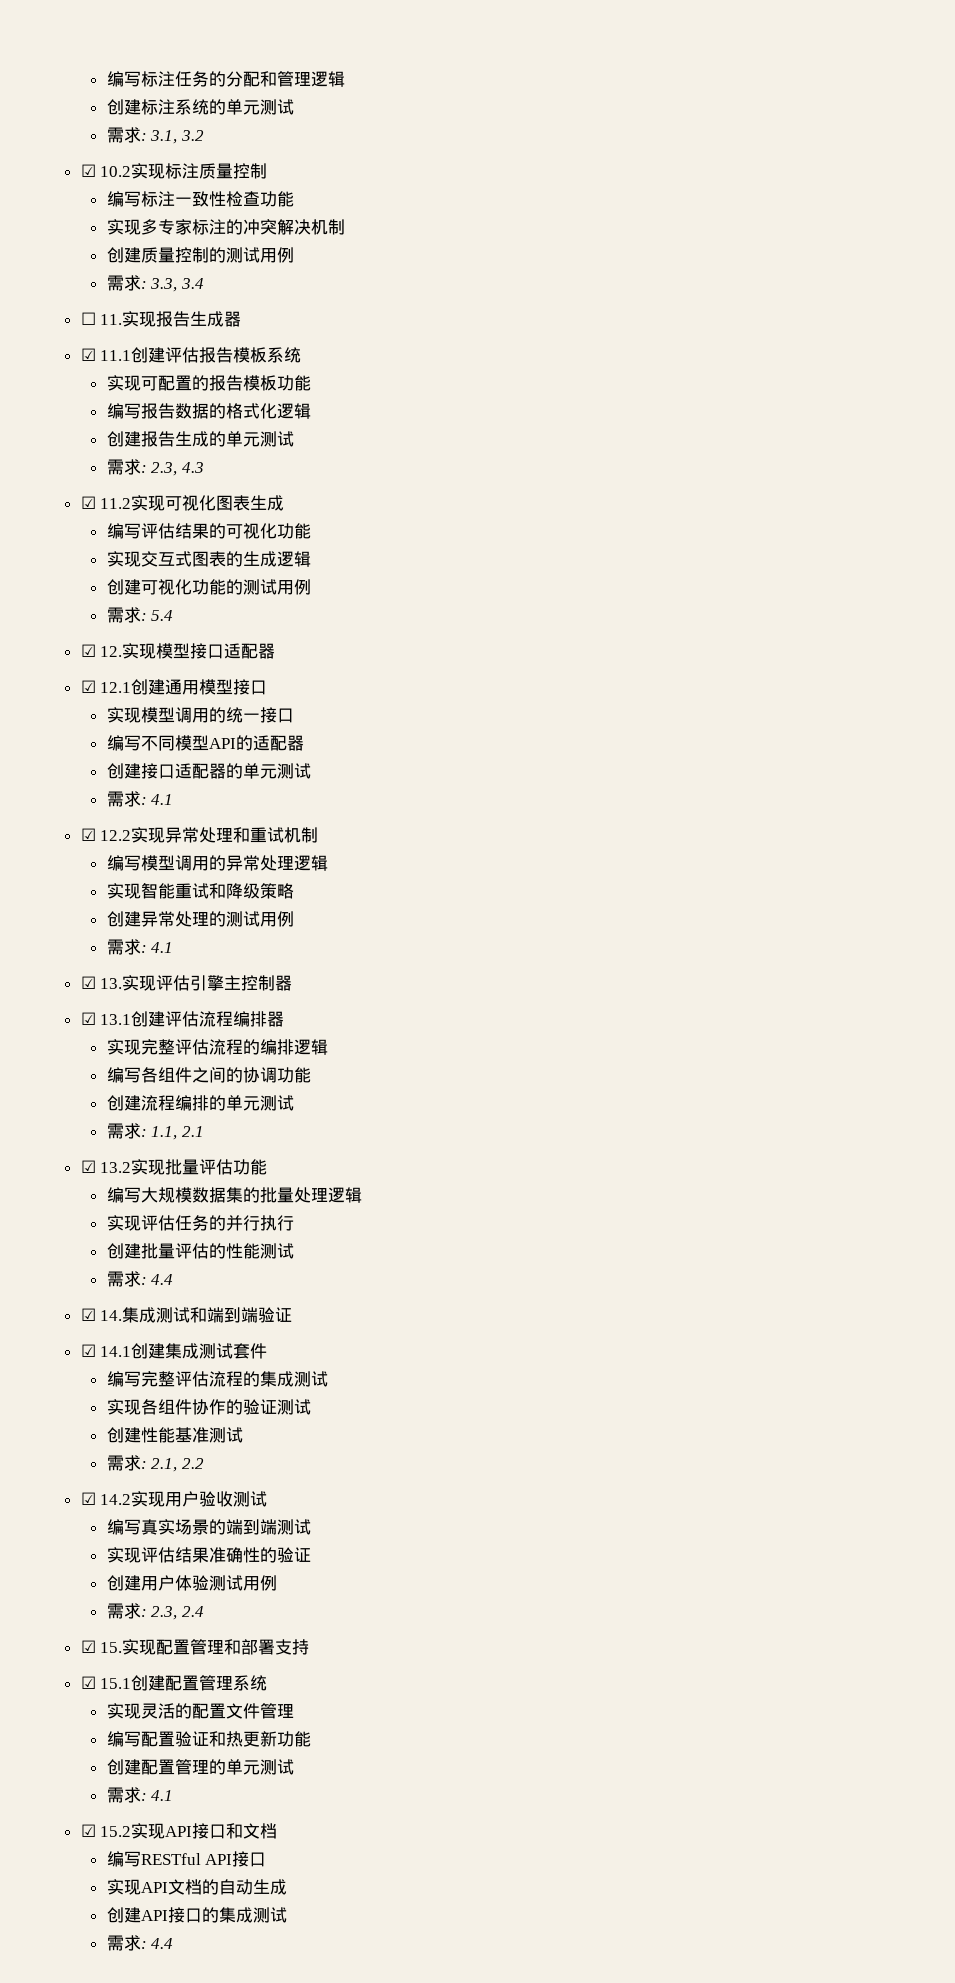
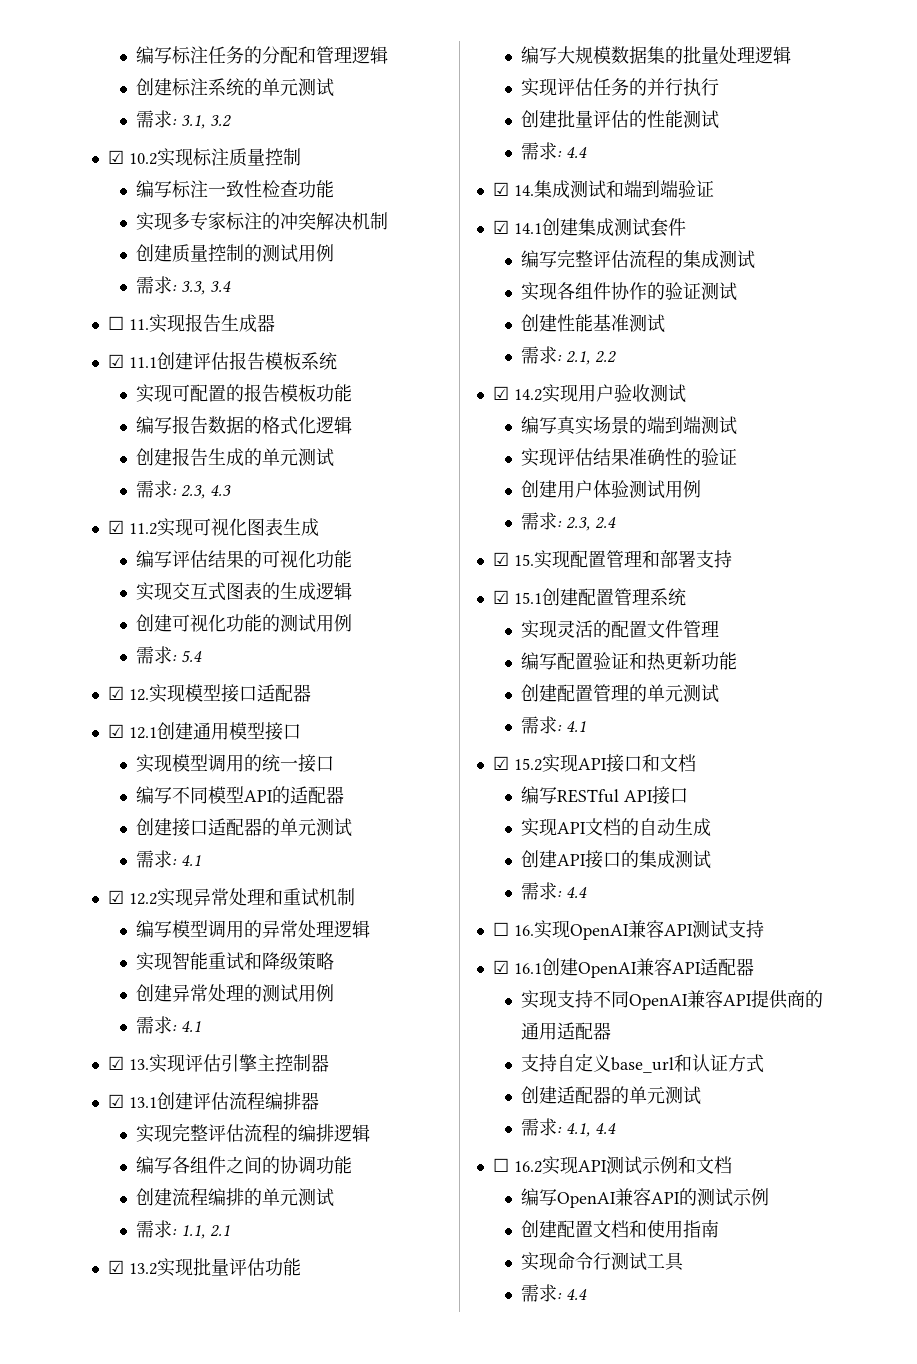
(174, 1943) none -> [492,920,764,940] [492,958,754,978] [520,990,823,1010] [520,1022,611,1040] [520,1053,764,1073] [520,1086,701,1105] [520,1118,616,1137] [492,1156,732,1175] [520,1188,769,1208] [520,1219,719,1238] [520,1252,684,1271] [520,1284,587,1302] // ☐ 16.实现OpenAI兼容API测试支持 // ☑ 16.1创建OpenAI兼容API适配器 // 实现支持不同OpenAI兼容API提供商的通用适配器 // 支持自定义base_url和认证方式 // 创建适配器的单元测试 // 需求: 4.1, 4.4 // ☐ 16.2实现API测试示例和文档 // 编写OpenAI兼容API的测试示例 // 创建配置文档和使用指南 // 实现命令行测试工具 // 需求: 4.4

